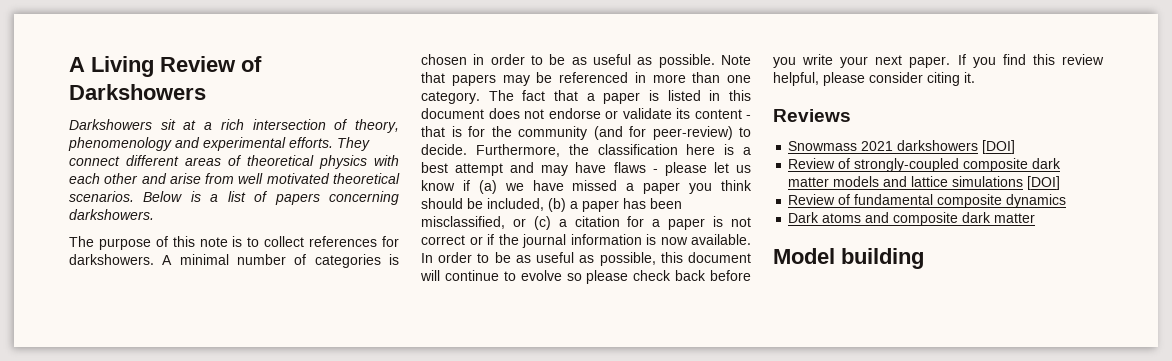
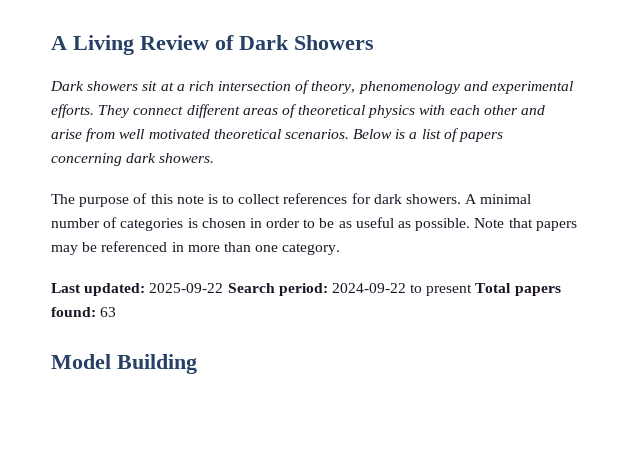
[69,84,206,100] [69,119,152,130] Darkshowers // Darkshowers -> [239,35,374,50] [50,81,139,91] Dark Showers // Dark showers
[69,209,154,220] darkshowers. -> [126,153,215,163] dark showers.
[69,254,154,265] darkshowers. -> [373,194,462,204] dark showers.
[488,90,751,104] [421,108,751,119] [421,126,751,140] [421,144,751,157] [421,162,751,176] [421,180,752,194] [421,198,682,212] [421,216,751,230] [421,234,751,248] [421,252,751,266] [420,270,751,284] [773,54,1104,68] [773,72,975,86] [773,109,851,122] [788,140,1016,154] [788,158,1062,172] [788,176,1061,190] [788,194,1067,208] [788,212,1036,226] The fact that a paper is listed in this document does not endorse or validate its content - that is for the community (and for peer-review) to decide. Furthermore, the classification here is a best attempt and may have flaws - please let us know if (a) we have missed a paper you think should be included, (b) a paper has been misclassified, or (c) a citation for a paper is not correct or if the journal information is now available. In order to be as useful as possible, this document will continue to evolve so please check back before you write your next paper. If you find this review helpful, please consider citing it. // Reviews // Snowmass 2021 darkshowers [DOI] // Review of strongly-coupled composite dark matter models and lattice simulations [DOI] // Review of fundamental composite dynamics // Dark atoms and composite dark matter -> [51,283,561,296] [51,307,117,317] // Last updated: 2025-09-22 Search period: 2024-09-22 to present Total papers found: 63
[841,248,924,269] building -> [117,354,197,374] Building

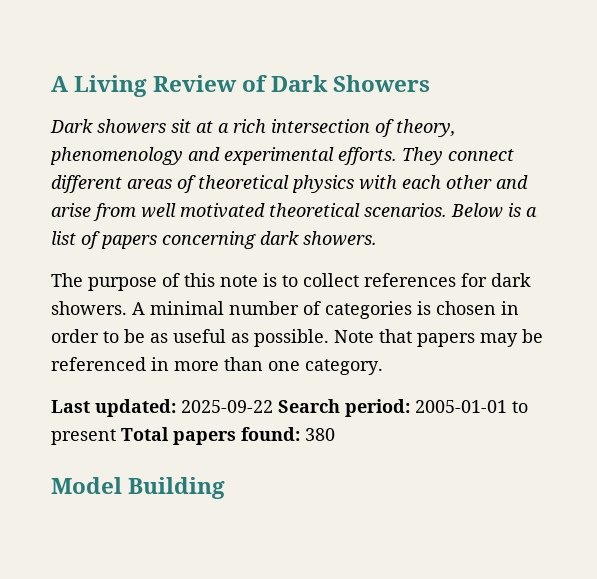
[331,283,406,293] 2024-09-22 -> [415,400,507,413] 2005-01-01
[100,307,117,317] 63 -> [305,428,335,441] 380

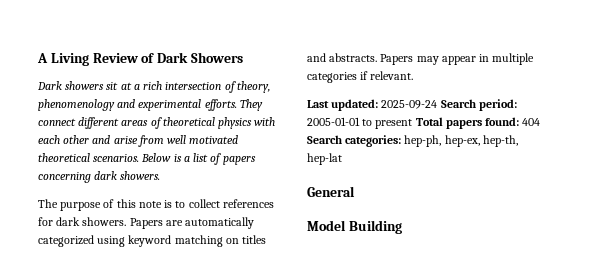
[132,301,519,319] [51,329,543,347] [51,357,383,375] A minimal number of categories is chosen in order to be as useful as possible. Note that papers may be referenced in more than one category. -> [129,217,255,229] [38,235,267,247] [307,53,535,65] [307,71,414,83] Papers are automatically categorized using keyword matching on titles and abstracts. Papers may appear in multiple categories if relevant.
[181,400,273,413] 2025-09-22 -> [381,100,438,109] 2025-09-24
[305,428,335,441] 380 -> [522,118,541,126] [307,135,518,147] [307,153,342,165] [307,186,355,197] 404 Search categories: hep-ph, hep-ex, hep-th, hep-lat // General

